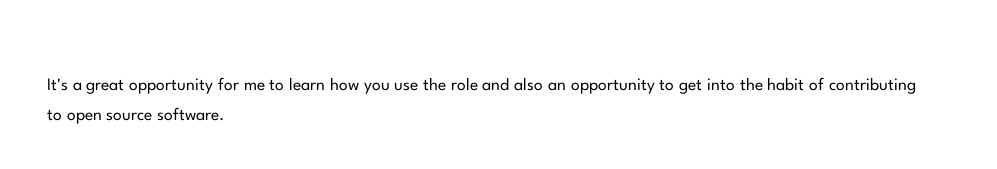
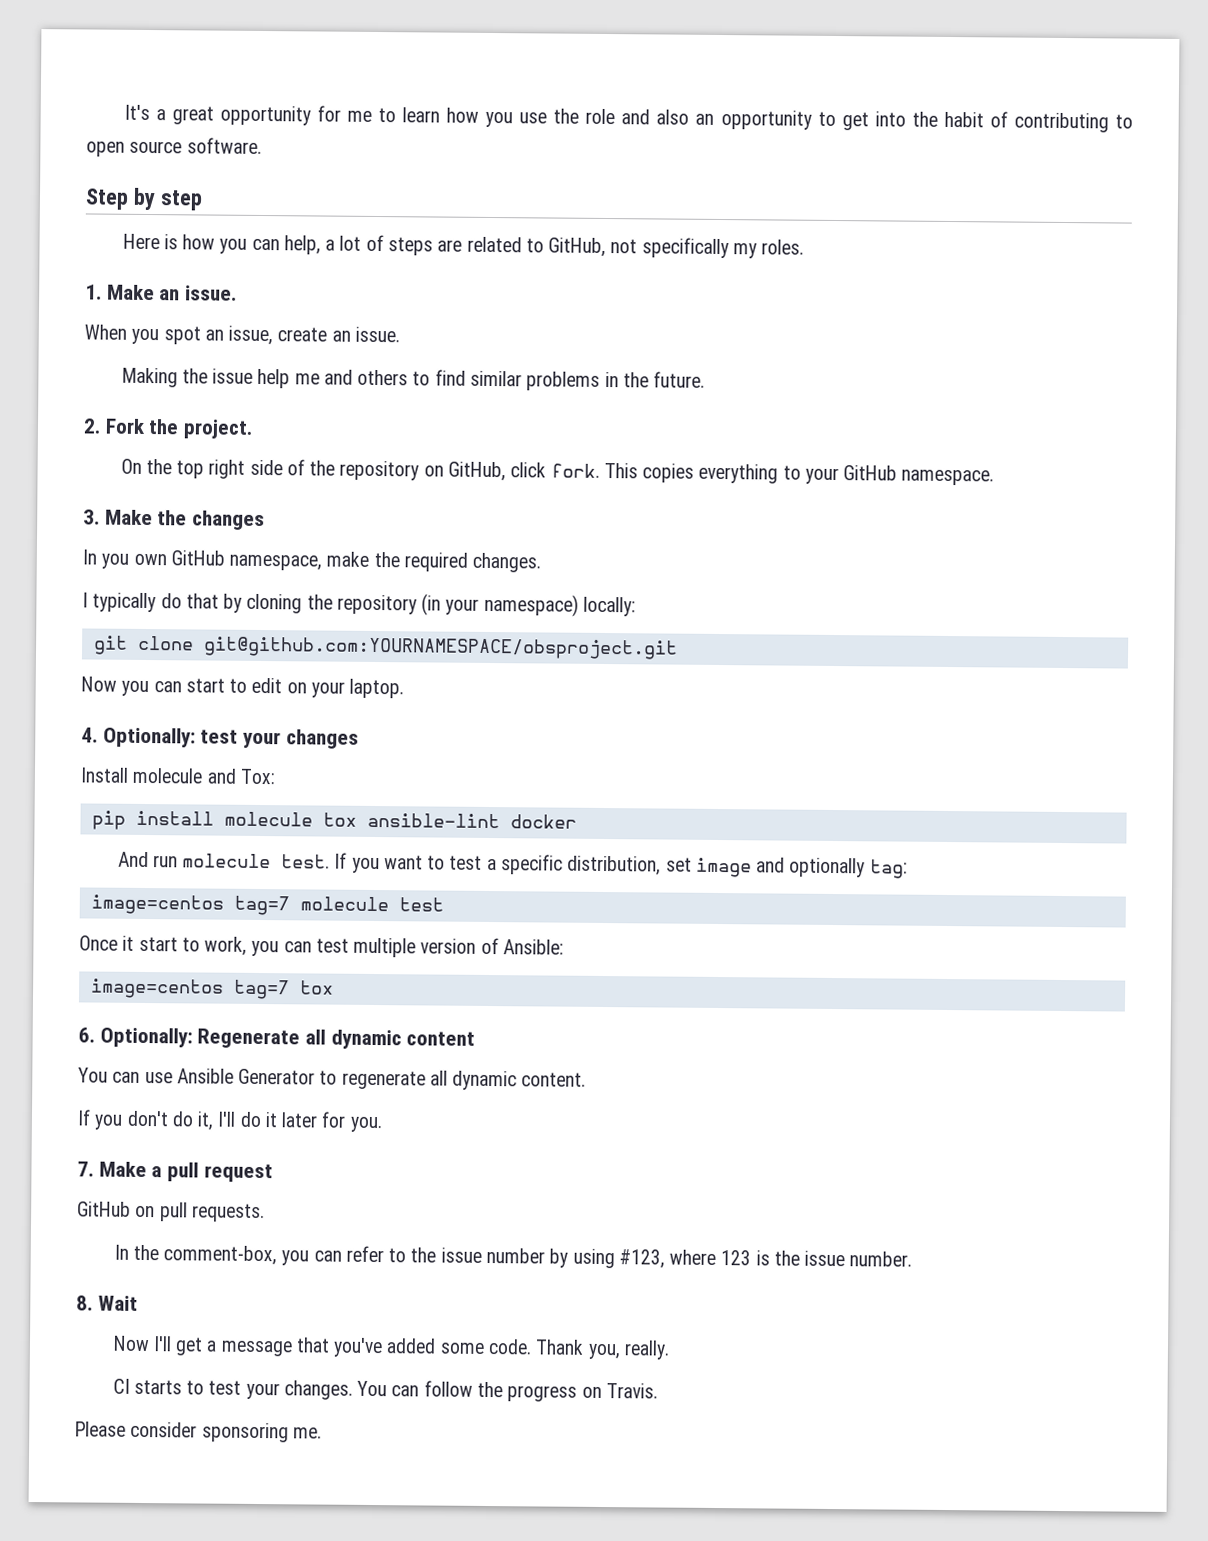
(225, 114) none -> [85,187,204,211] [122,233,805,259] [85,284,238,301] [84,324,400,346] [121,367,706,391] [83,418,254,439] [120,458,995,486] [83,509,266,531] [82,549,542,573] [82,592,636,617] [92,635,678,660] [81,676,405,699] [81,727,359,749] [80,767,275,785] [91,810,577,830] [117,851,908,879] [90,894,444,916] [79,935,564,958] [89,978,334,1000] [78,1027,476,1050] [78,1067,587,1091] [77,1109,382,1133] [77,1161,273,1183] [77,1201,265,1223] [113,1244,913,1269] [76,1295,138,1311] [112,1335,670,1360] [112,1378,658,1402] [75,1421,322,1443] // Step by step // Here is how you can help, a lot of steps are related to GitHub, not specifically my roles. // 1. Make an issue. // When you spot an issue, create an issue. // Making the issue help me and others to find similar problems in the future. // 2. Fork the project. // On the top right side of the repository on GitHub, click fork. This copies everything to your GitHub namespace. // 3. Make the changes // In you own GitHub namespace, make the required changes. // I typically do that by cloning the repository (in your namespace) locally: // git clone git@github.com:YOURNAMESPACE/obsproject.git // Now you can start to edit on your laptop. // 4. Optionally: test your changes // Install molecule and Tox: // pip install molecule tox ansible-lint docker // And run molecule test. If you want to test a specific distribution, set image and optionally tag: // image=centos tag=7 molecule test // Once it start to work, you can test multiple version of Ansible: // image=centos tag=7 tox // 6. Optionally: Regenerate all dynamic content // You can use Ansible Generator to regenerate all dynamic content. // If you don't do it, I'll do it later for you. // 7. Make a pull request // GitHub on pull requests. // In the comment-box, you can refer to the issue number by using #123, where 123 is the issue number. // 8. Wait // Now I'll get a message that you've added some code. Thank you, really. // CI starts to test your changes. You can follow the progress on Travis. // Please consider sponsoring me.

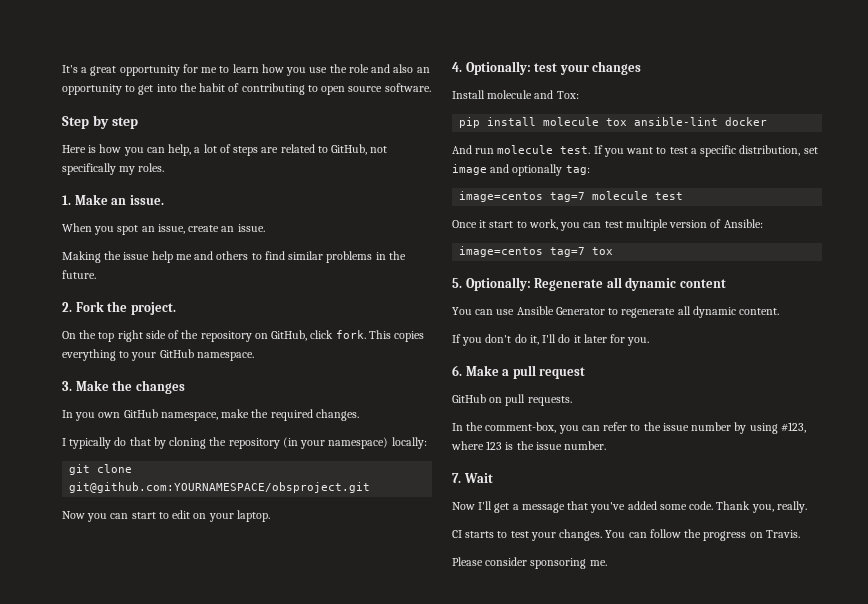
[78,1027,95,1043] 6. -> [452,278,462,288] 5.
[77,1161,94,1177] 7. -> [452,365,462,376] 6.
[76,1295,93,1311] 8. -> [452,473,461,483] 7.

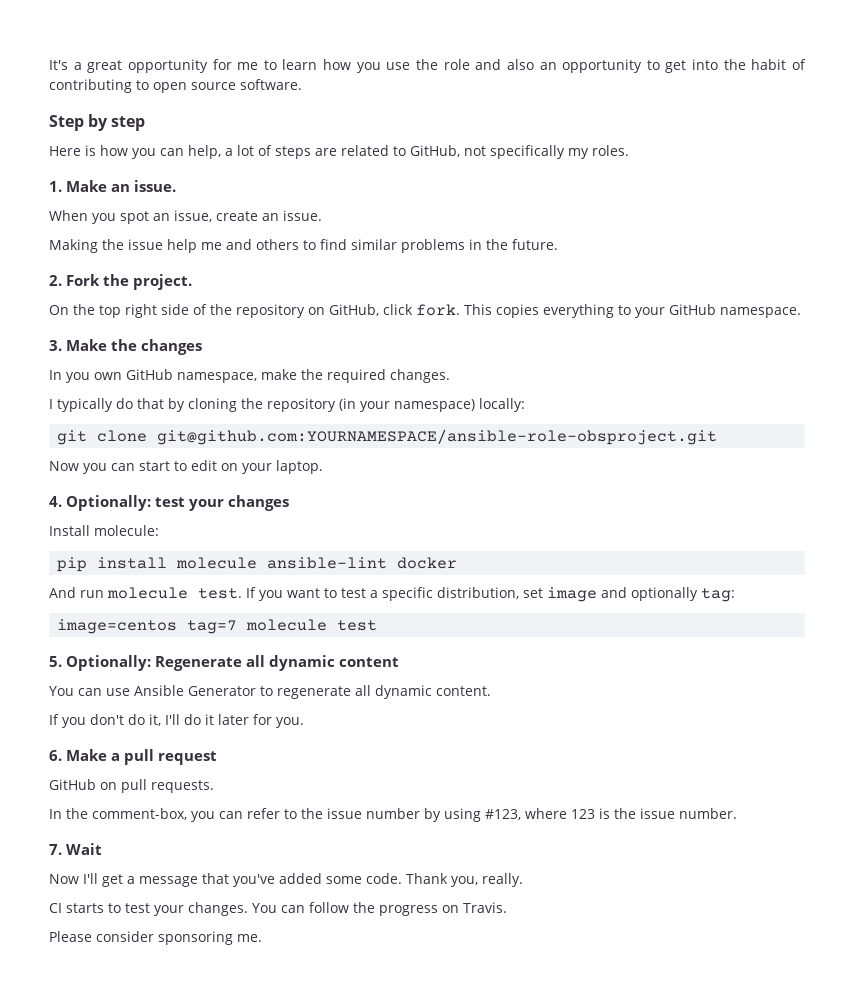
[69,482,371,493] git@github.com:YOURNAMESPACE/obsproject.git -> [157,429,718,445] git@github.com:YOURNAMESPACE/ansible-role-obsproject.git
[487,90,579,99] molecule and Tox: -> [94,525,159,536] molecule:
[606,118,628,126] tox -> (258, 563) none
[452,219,763,231] [459,246,614,257] // Once it start to work, you can test multiple version of Ansible: // image=centos tag=7 tox -> (378, 625) none

